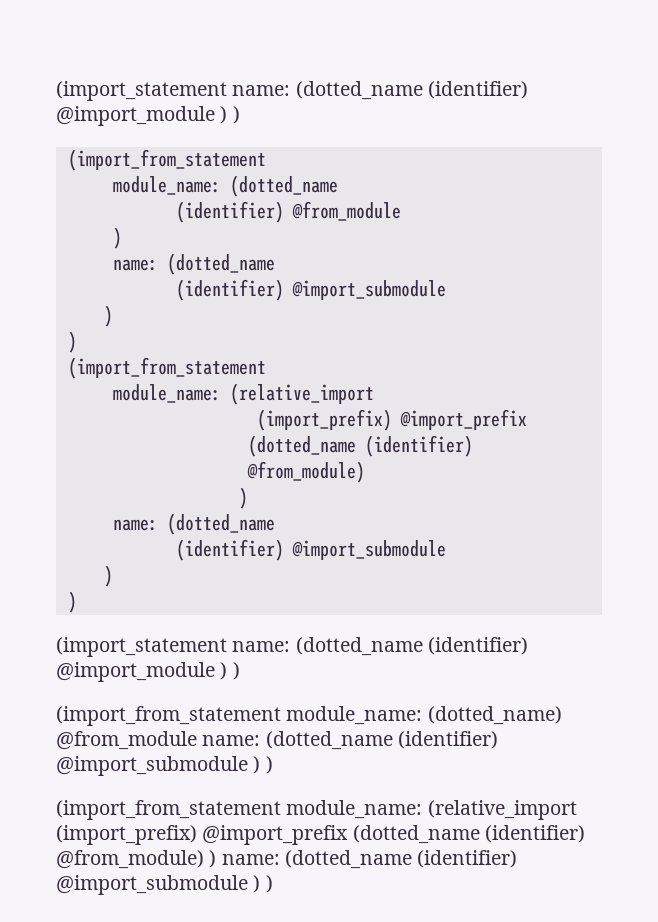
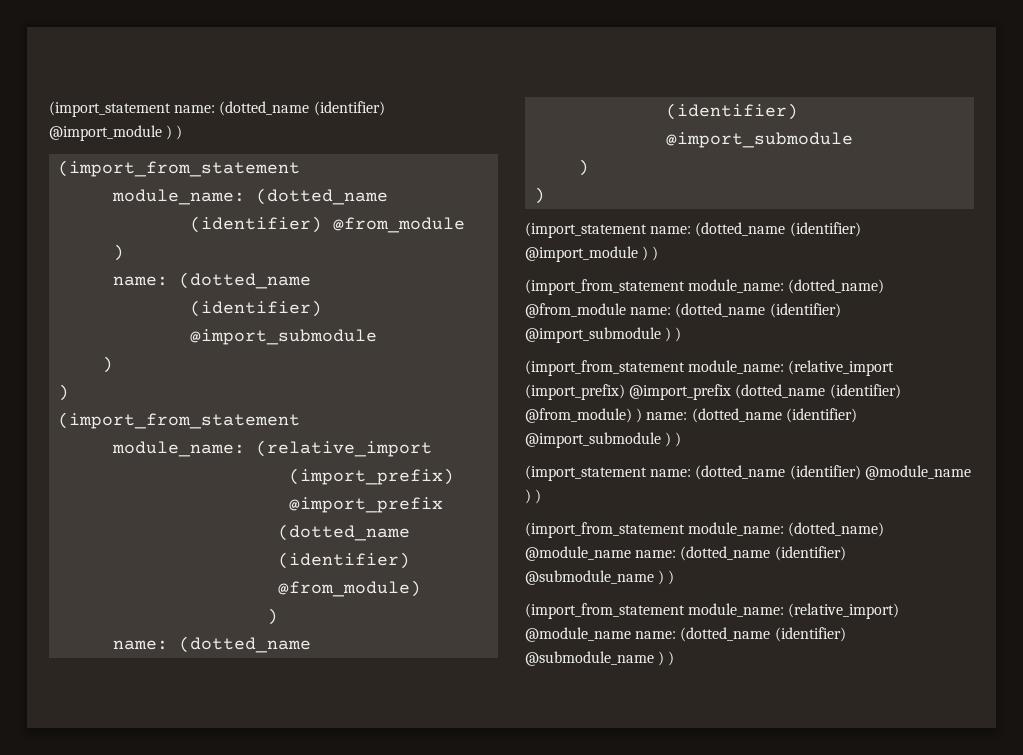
(273, 884) none -> [525,465,971,481] [525,489,542,504] [525,522,885,538] [525,546,846,561] [525,570,675,585] [525,603,900,619] [525,627,846,642] [525,651,675,666] // (import_statement name: (dotted_name (identifier) @module_name ) ) // (import_from_statement module_name: (dotted_name) @module_name name: (dotted_name (identifier) @submodule_name ) ) // (import_from_statement module_name: (relative_import) @module_name name: (dotted_name (identifier) @submodule_name ) )

